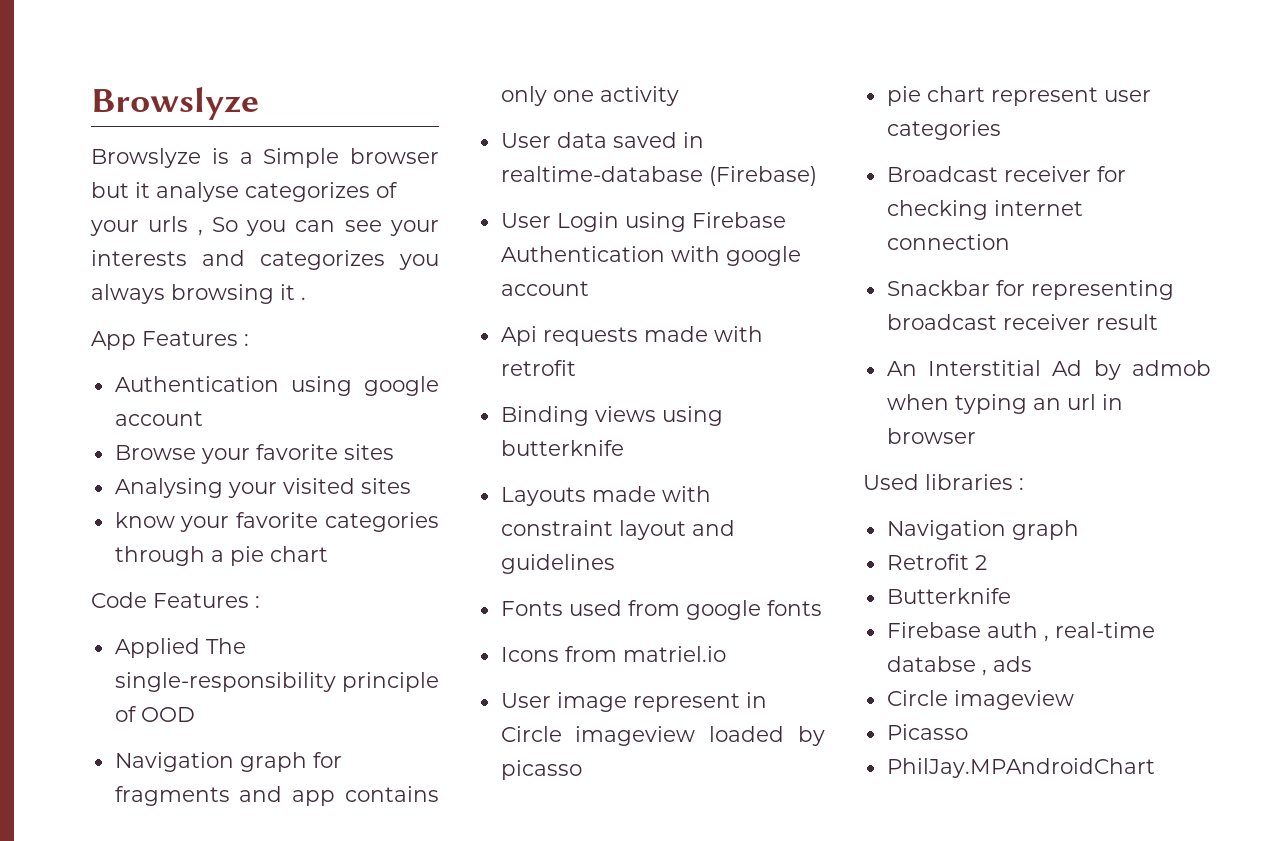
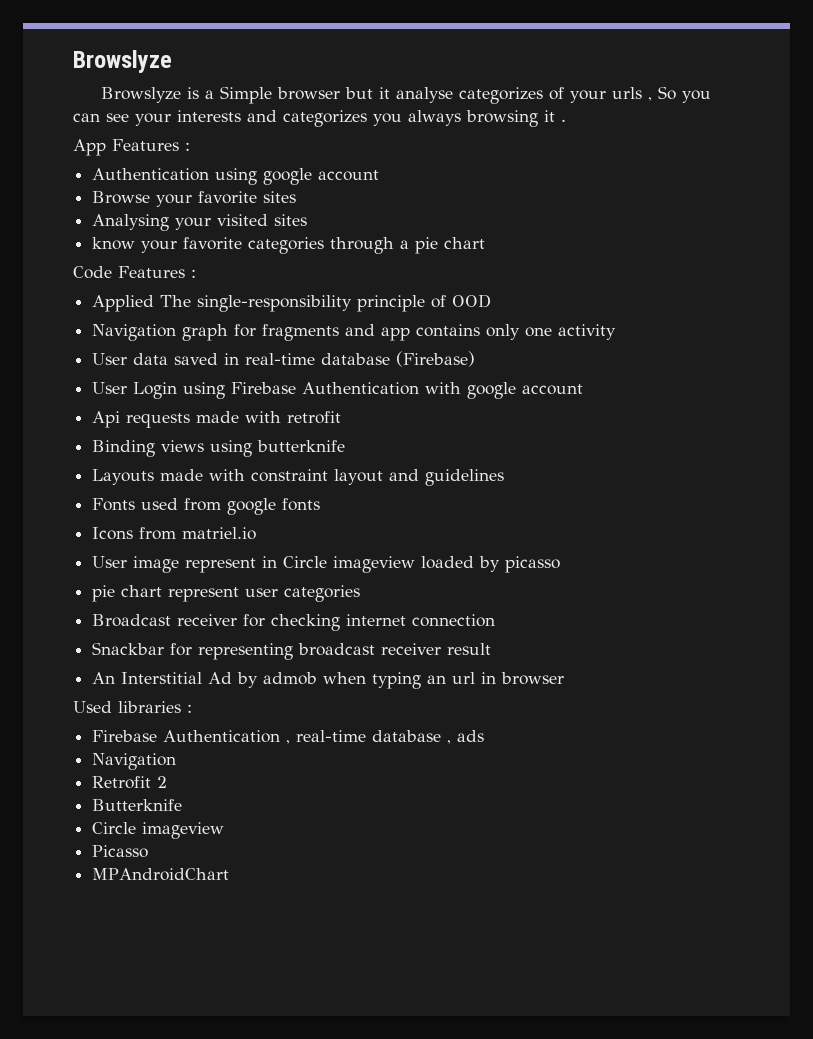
[500,166,703,182] realtime-database -> [245,353,391,365] real-time database
[886,520,1079,540] // Navigation graph -> [92,730,485,744] [92,753,177,770] // Firebase Authentication , real-time database , ads // Navigation
[886,622,1155,642] [886,656,1032,676] // Firebase auth , real-time databse , ads -> (183, 805) none
[886,758,1155,778] PhilJay.MPAndroidChart -> [92,868,230,881] MPAndroidChart

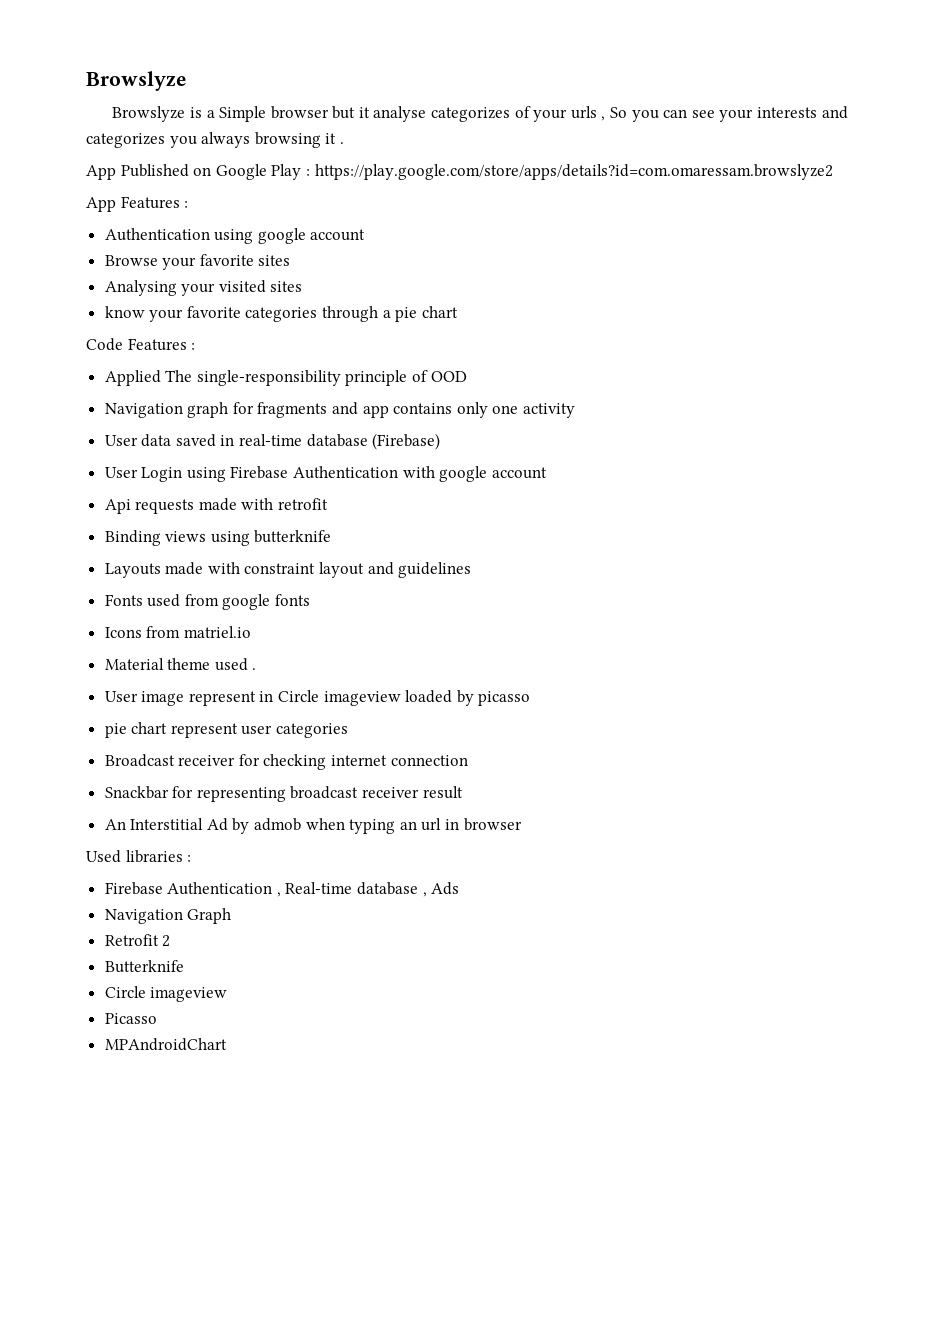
(566, 120) none -> [86,164,833,180] // App Published on Google Play : https://play.google.com/store/apps/details?id=com.omaressam.browslyze2
(257, 533) none -> [104,658,257,671] // Material theme used .
[296,730,367,742] real-time -> [285,882,353,894] Real-time
[457,730,485,742] [92,753,177,770] ads // Navigation -> [431,882,460,895] [104,908,232,924] Ads // Navigation Graph

